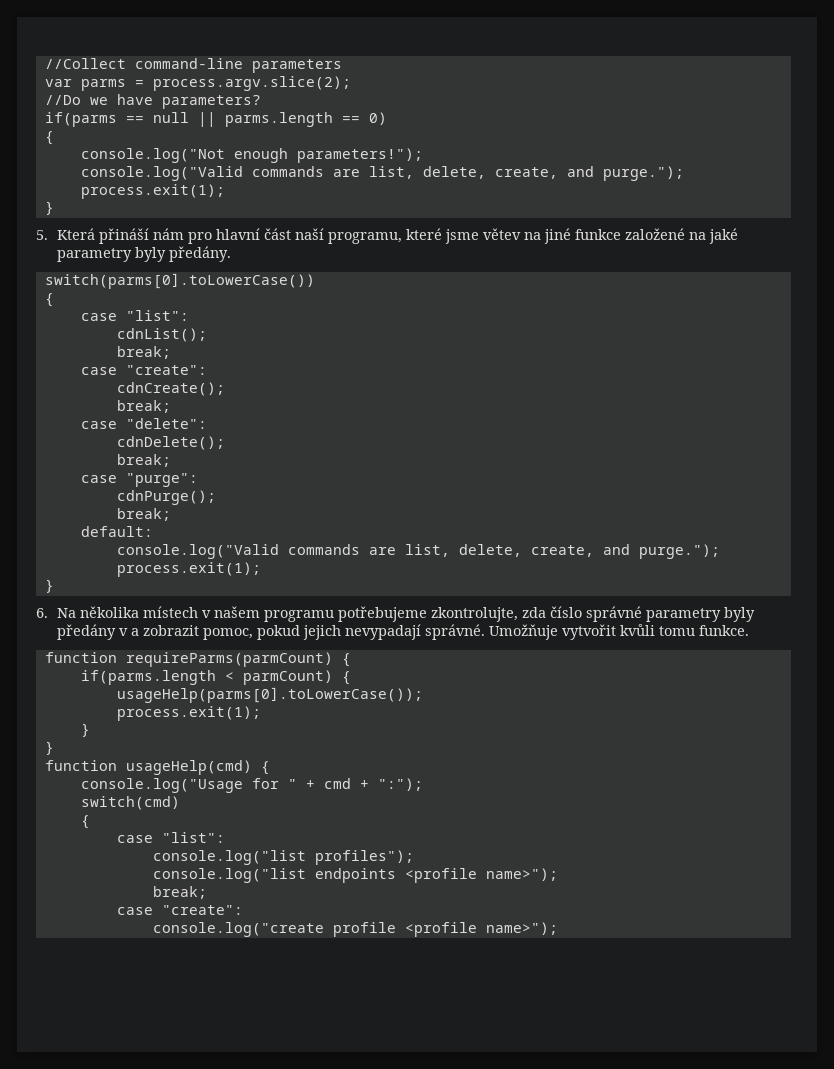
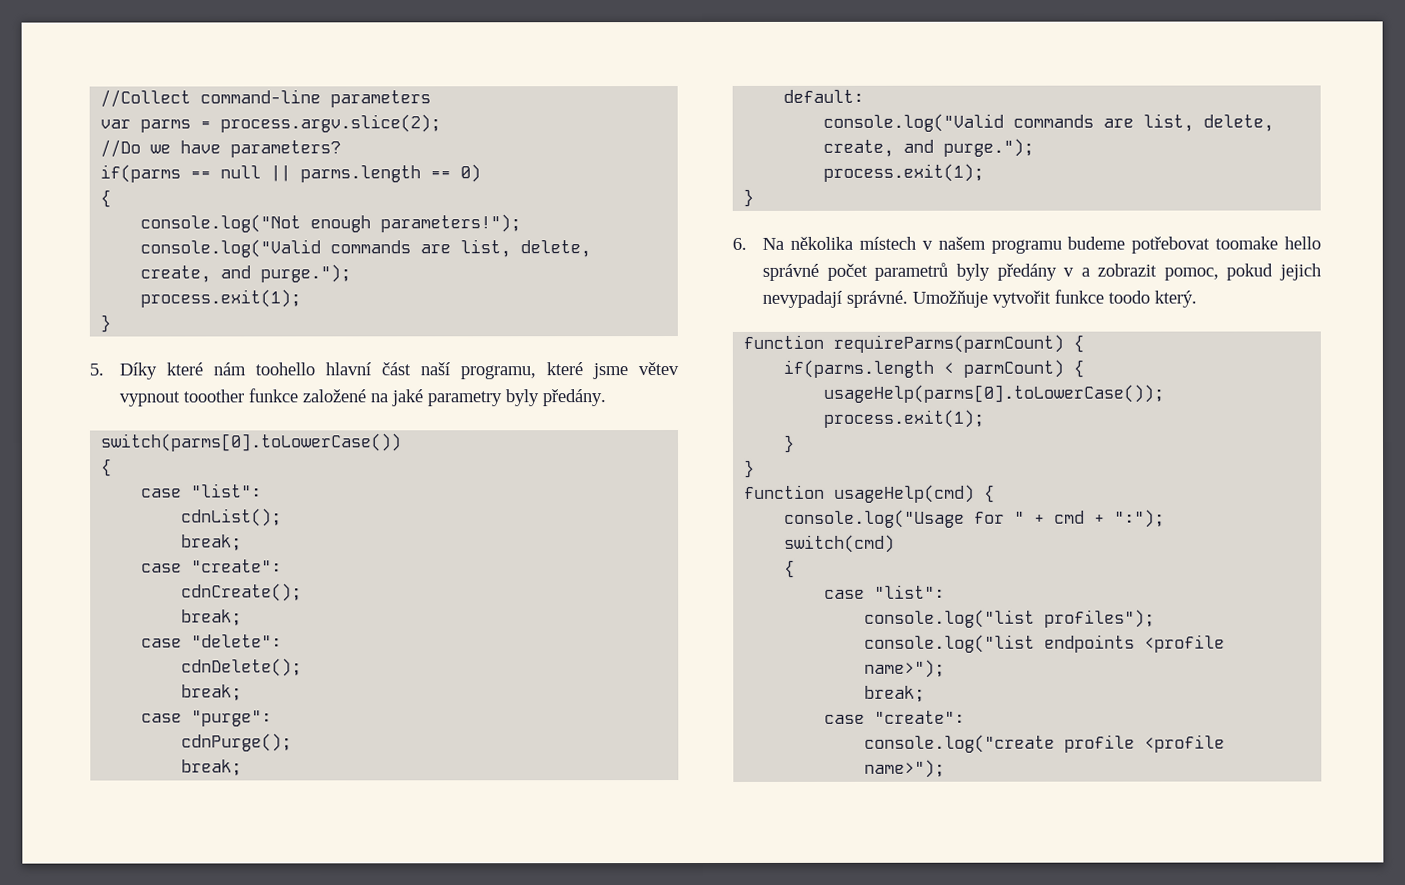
[56,228,212,244] Která přináší nám pro -> [119,362,316,380] Díky které nám toohello
[523,228,571,244] na jiné -> [119,389,245,407] vypnout tooother
[337,606,721,622] potřebujeme zkontrolujte, zda číslo správné parametry -> [1067,236,1321,254] [762,262,949,281] budeme potřebovat toomake hello správné počet parametrů
[619,624,749,636] kvůli tomu funkce. -> [1054,289,1198,308] funkce toodo který.

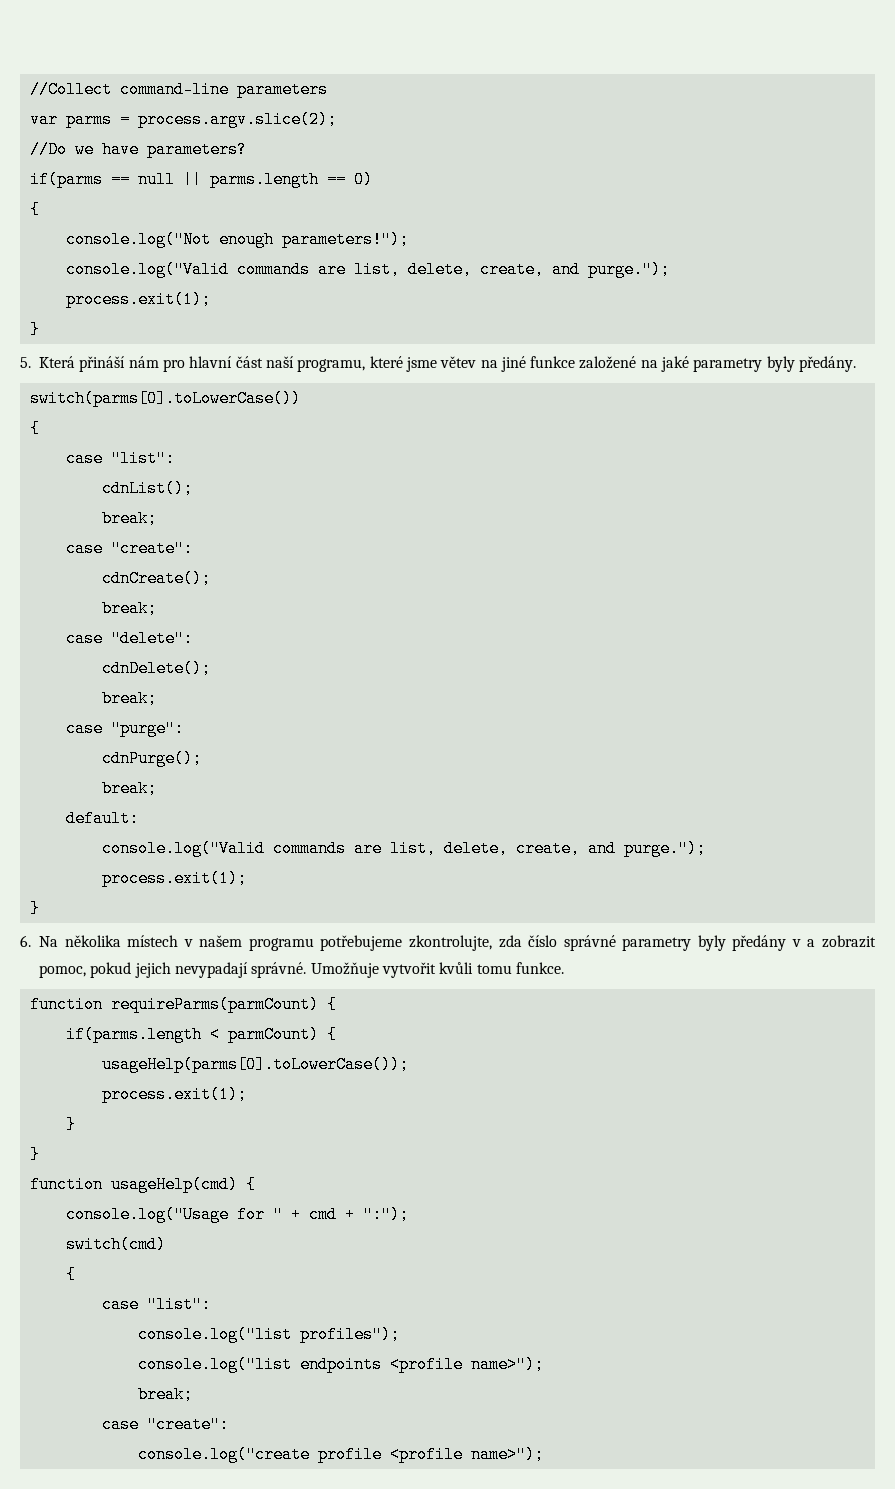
[119,362,316,380] Díky které nám toohello -> [39,356,185,372] Která přináší nám pro
[119,389,245,407] vypnout tooother -> [480,356,526,372] na jiné
[1067,236,1321,254] [762,262,949,281] budeme potřebovat toomake hello správné počet parametrů -> [320,935,692,951] potřebujeme zkontrolujte, zda číslo správné parametry
[1054,289,1198,308] funkce toodo který. -> [439,962,564,974] kvůli tomu funkce.

